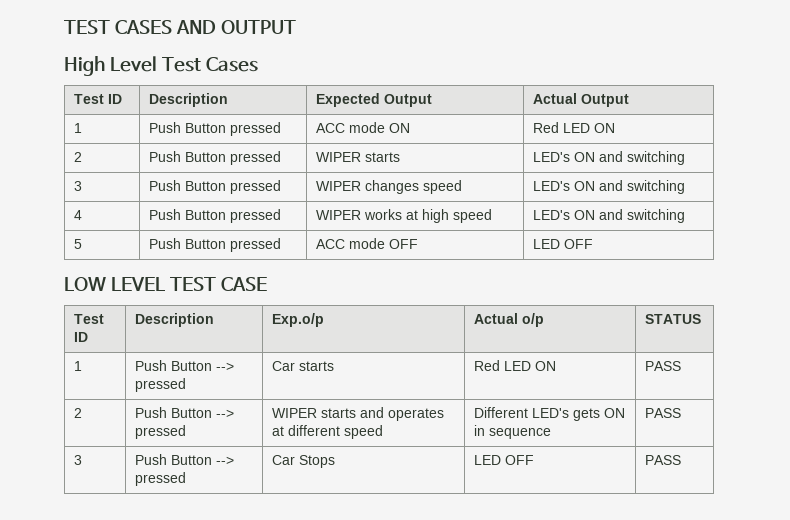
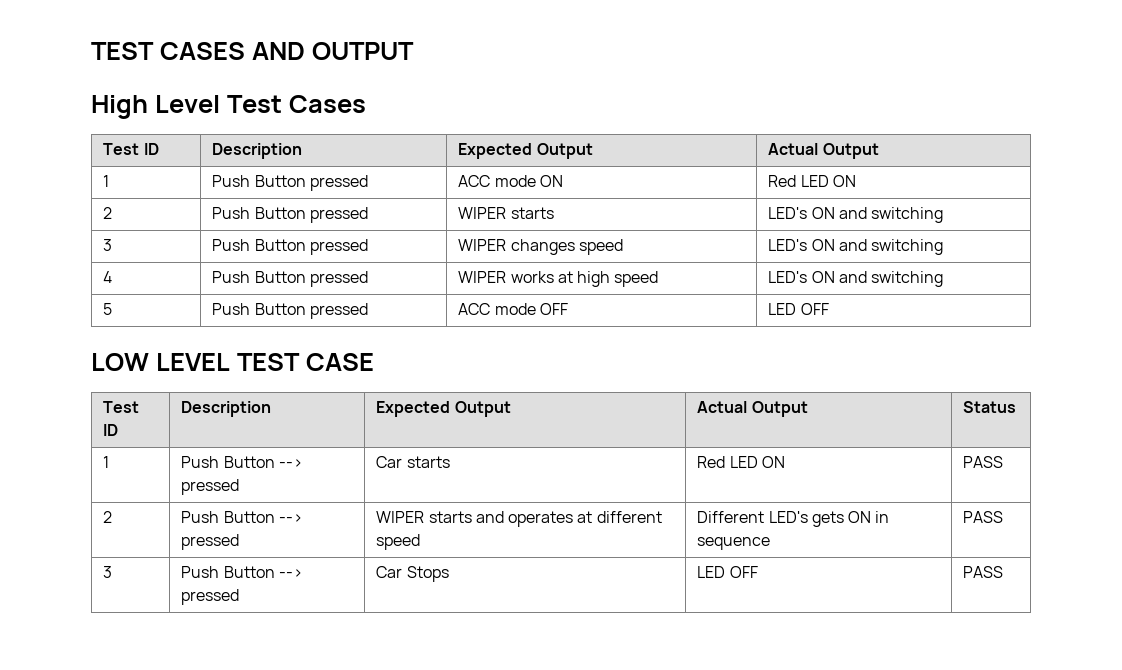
[272,313,325,327] [474,313,545,327] [645,314,702,324] Exp.o/p | Actual o/p | STATUS -> [376,401,511,417] [697,401,808,417] [963,401,1017,413] Expected Output | Actual Output | Status

